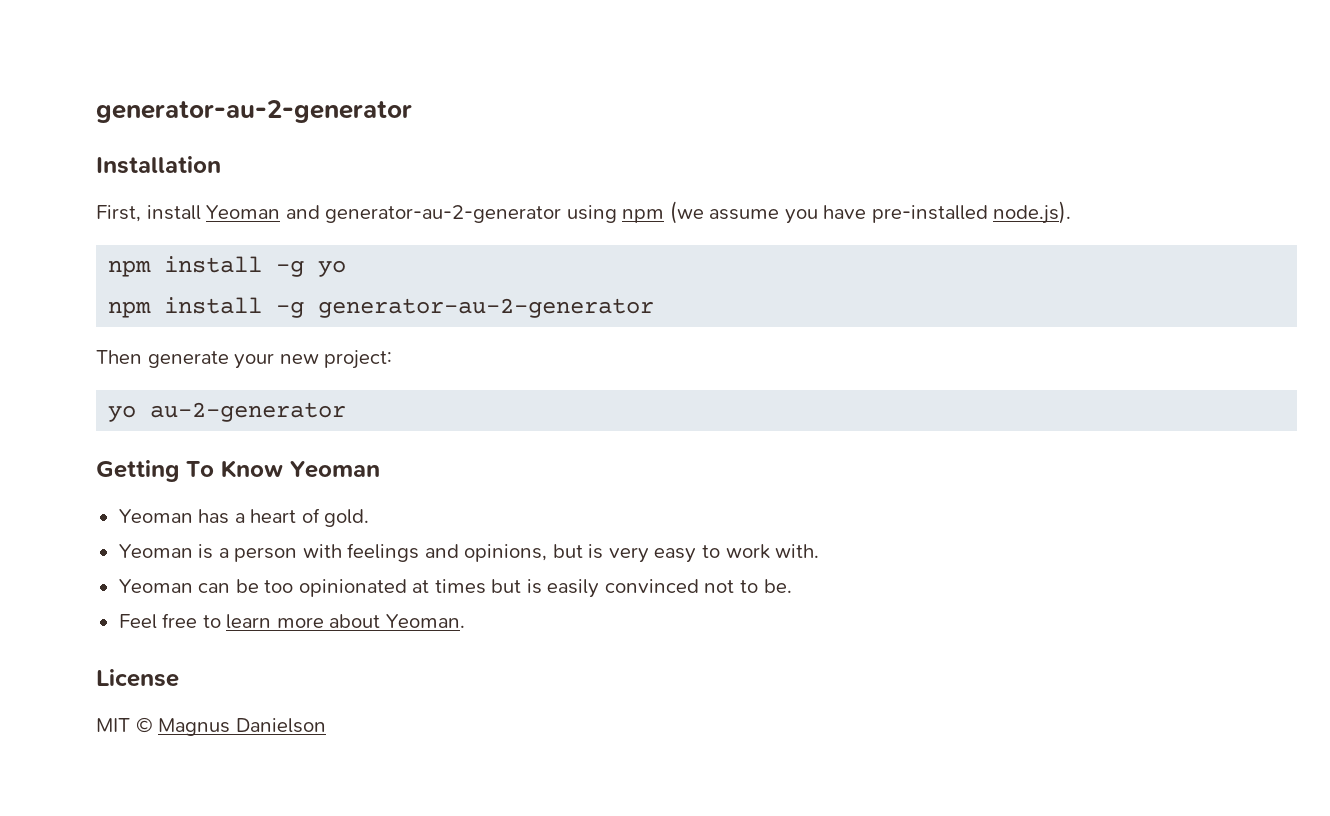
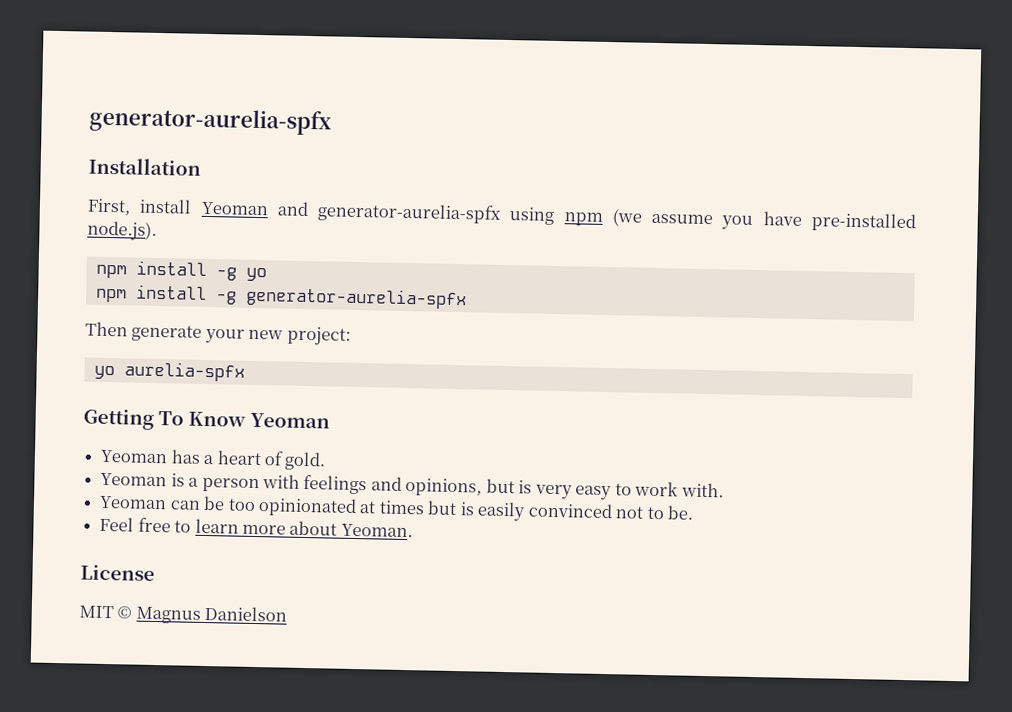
[96,100,412,123] generator-au-2-generator -> [89,106,332,136] generator-aurelia-spfx
[325,205,562,223] generator-au-2-generator -> [317,202,503,224] generator-aurelia-spfx
[318,298,655,318] generator-au-2-generator -> [244,286,467,310] generator-aurelia-spfx
[150,402,347,422] au-2-generator -> [123,361,245,382] aurelia-spfx

